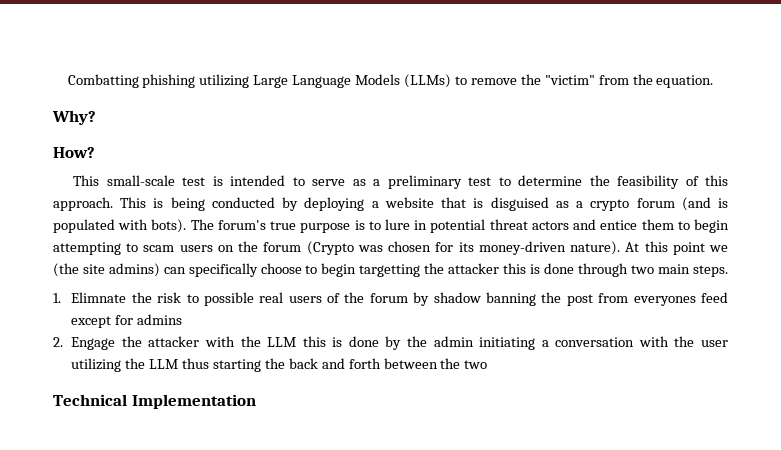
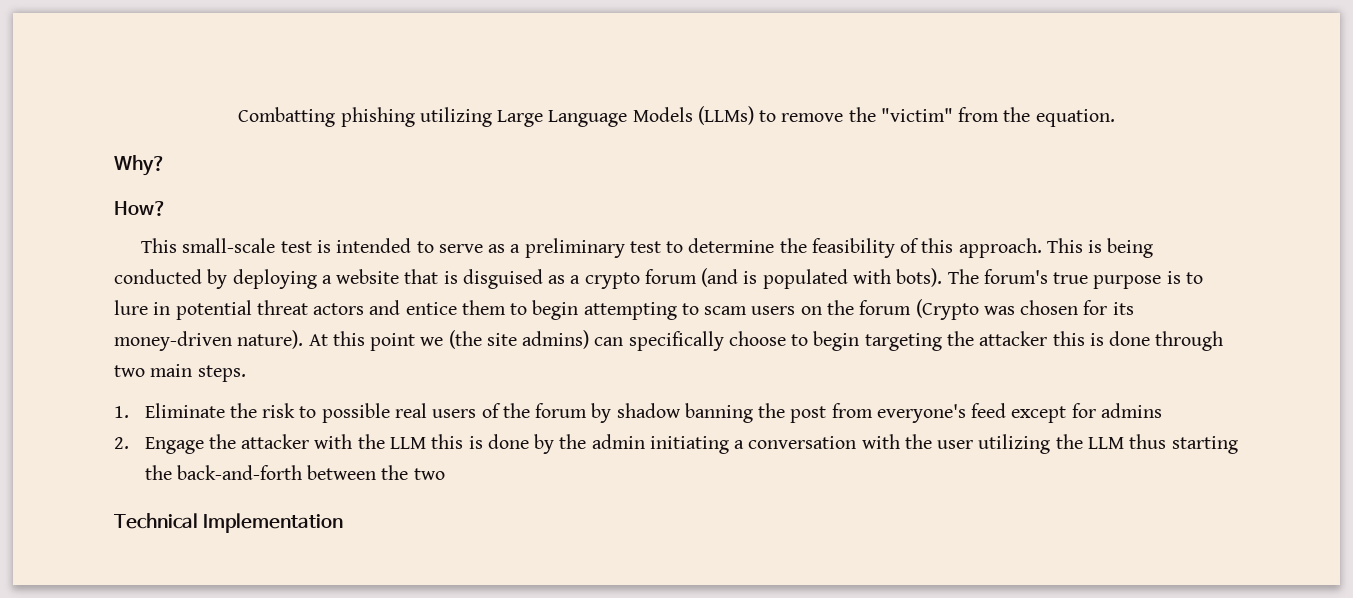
[359,264,421,277] targetting -> [864,333,942,351] targeting
[71,292,127,303] Elimnate -> [144,403,225,418] Eliminate
[633,296,696,306] everyones -> [876,404,966,423] everyone's
[288,358,381,369] back and forth -> [176,465,302,480] back-and-forth

